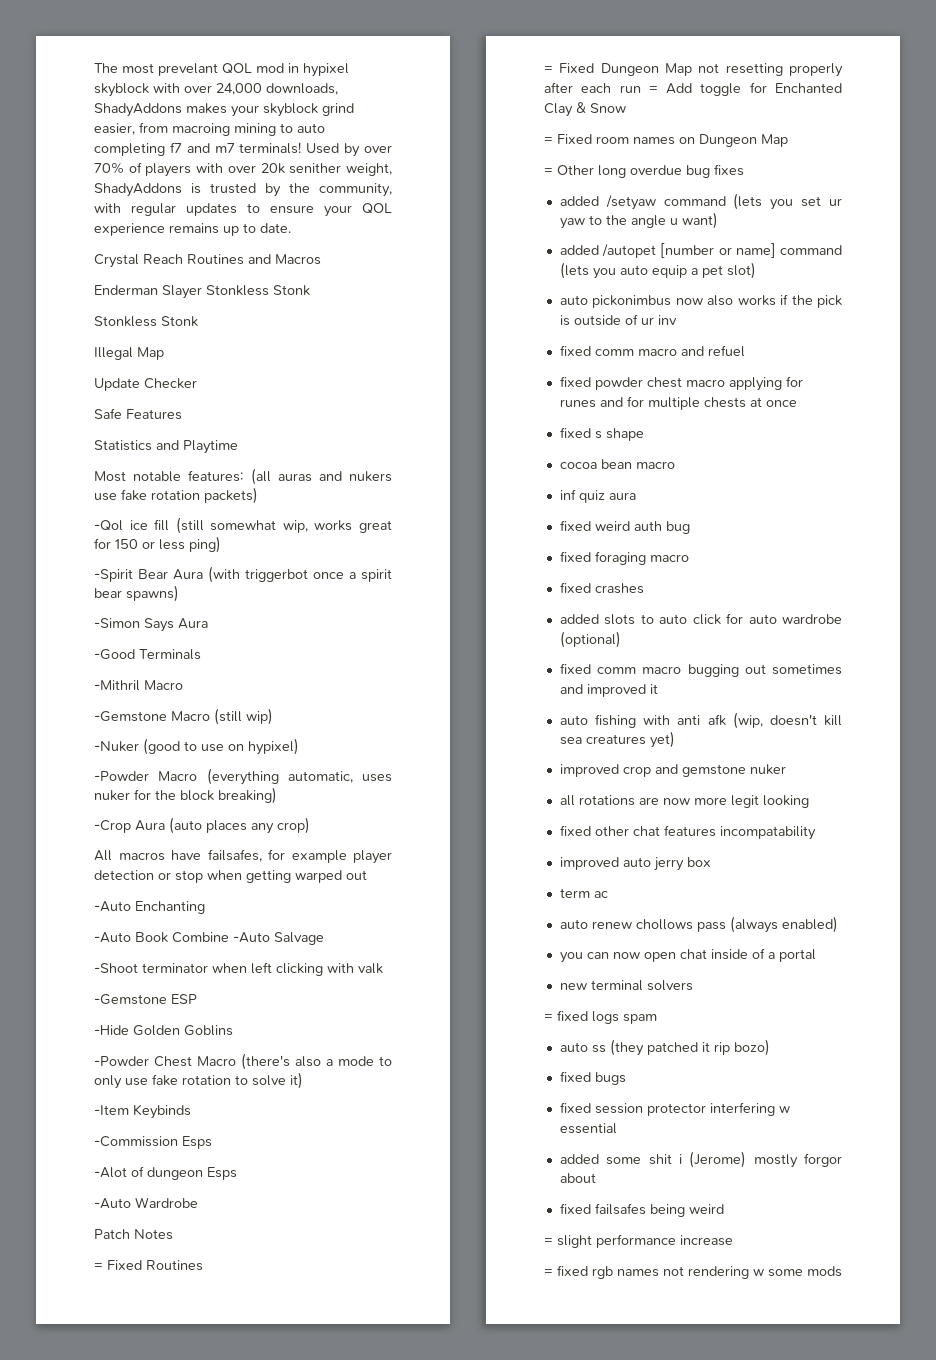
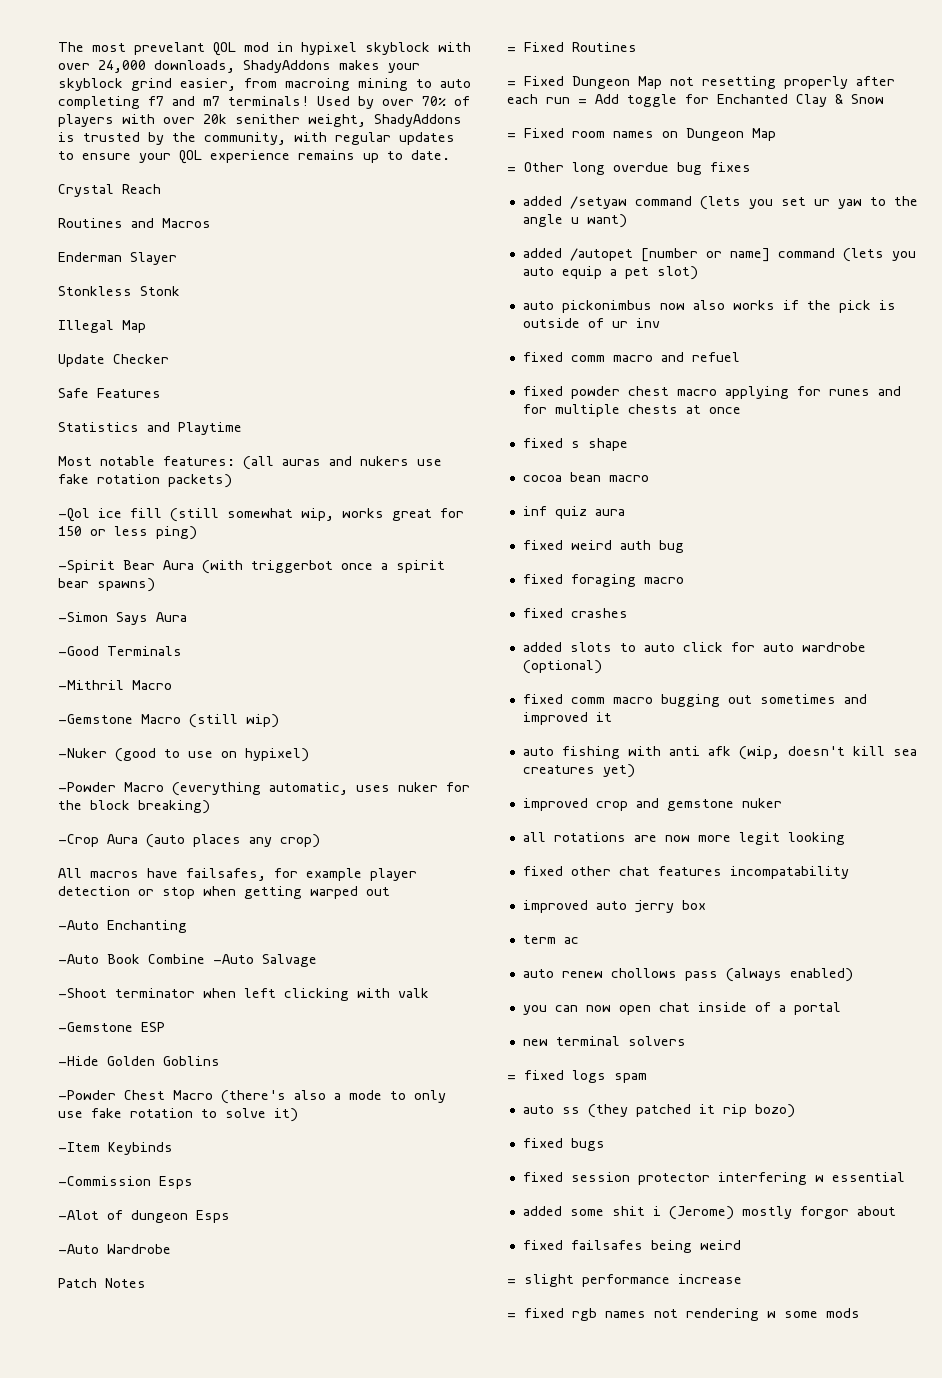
(183, 259) none -> (161, 189) //
[206,285,310,296] Stonkless Stonk -> (177, 258) none

